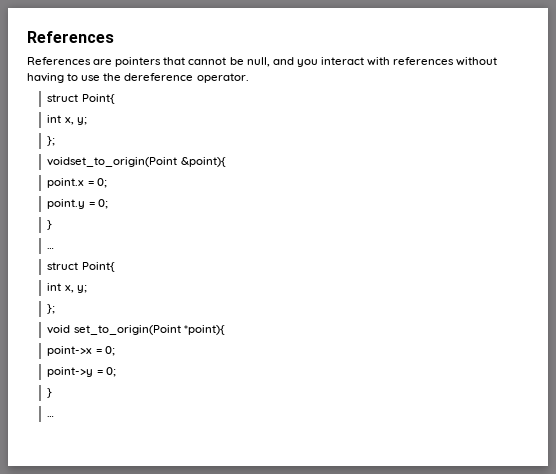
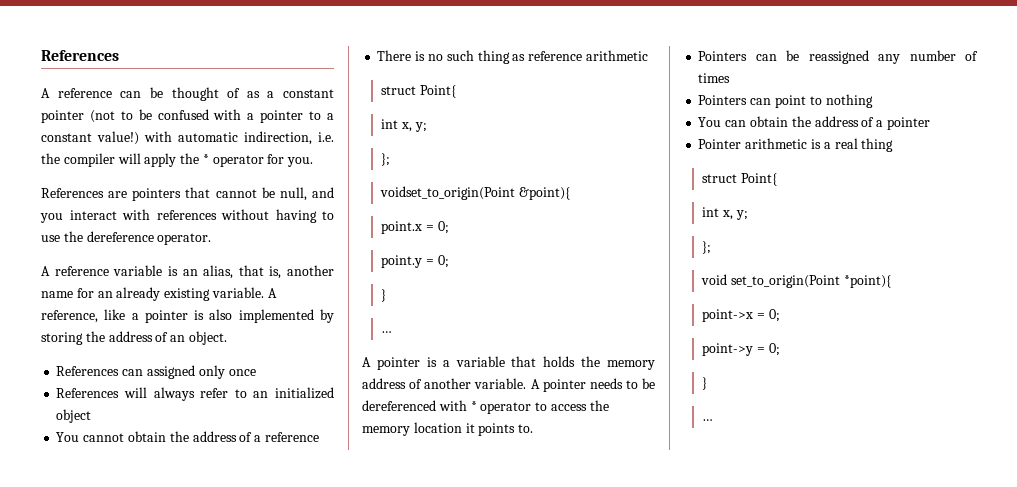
[27,31,114,43] References -> [41,50,119,61] [41,87,334,101] [41,109,334,123] [41,131,334,145] [41,153,314,167] References // A reference can be thought of as a constant pointer (not to be confused with a pointer to a constant value!) with automatic indirection, i.e. the compiler will apply the * operator for you.
(249, 78) none -> [41,265,334,279] [41,287,277,301] [41,309,334,323] [41,331,227,345] [56,365,256,379] [56,387,334,401] [56,409,92,423] [56,431,319,442] [377,50,648,64] // A reference variable is an alias, that is, another name for an already existing variable. A reference, like a pointer is also implemented by storing the address of an object. // References can assigned only once // References will always refer to an initialized object // You cannot obtain the address of a reference // There is no such thing as reference arithmetic
(55, 248) none -> [362,356,655,370] [362,378,655,392] [362,400,609,414] [362,422,534,436] [698,50,978,64] [698,73,731,83] [698,94,873,108] [698,116,930,130] [698,138,894,152] // A pointer is a variable that holds the memory address of another variable. A pointer needs to be dereferenced with * operator to access the memory location it points to. // Pointers can be reassigned any number of times // Pointers can point to nothing // You can obtain the address of a pointer // Pointer arithmetic is a real thing

